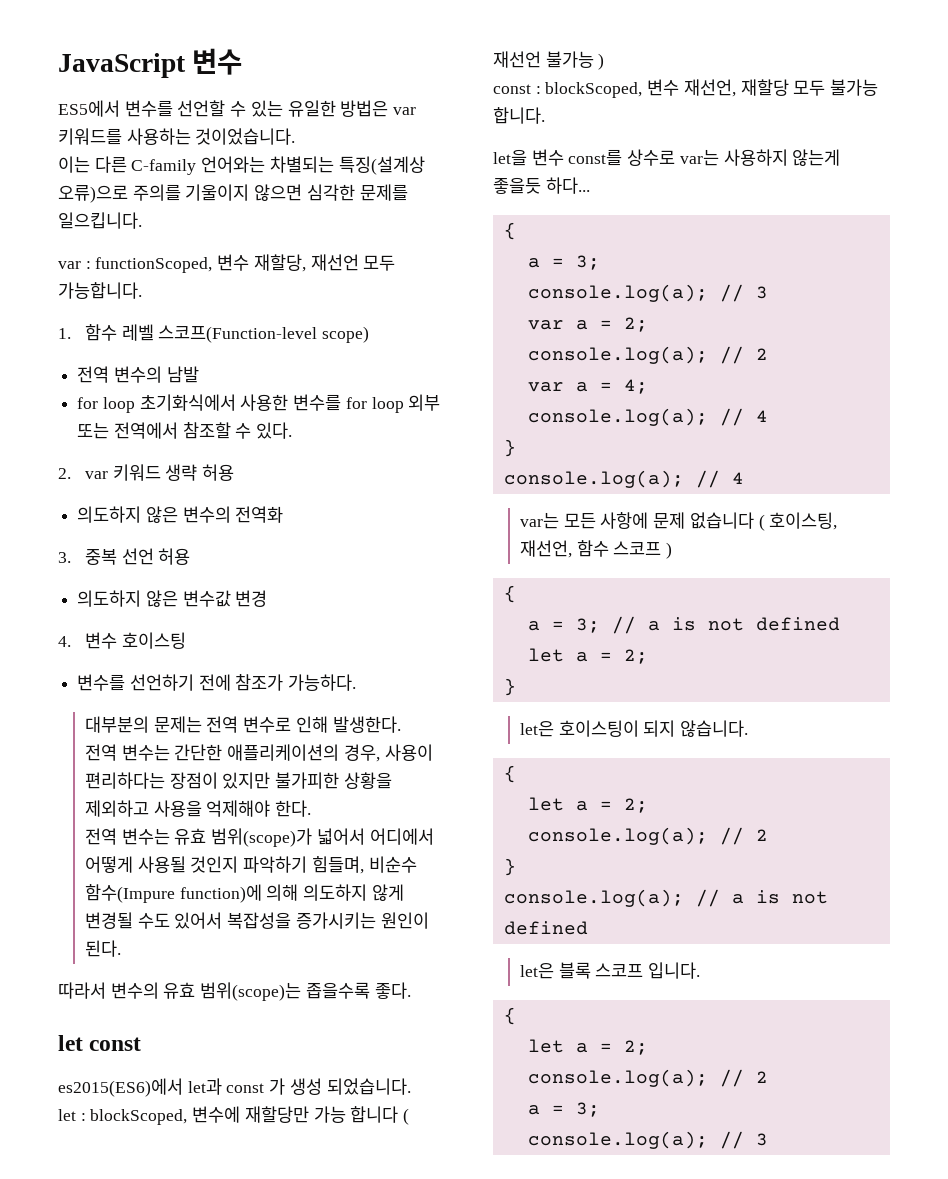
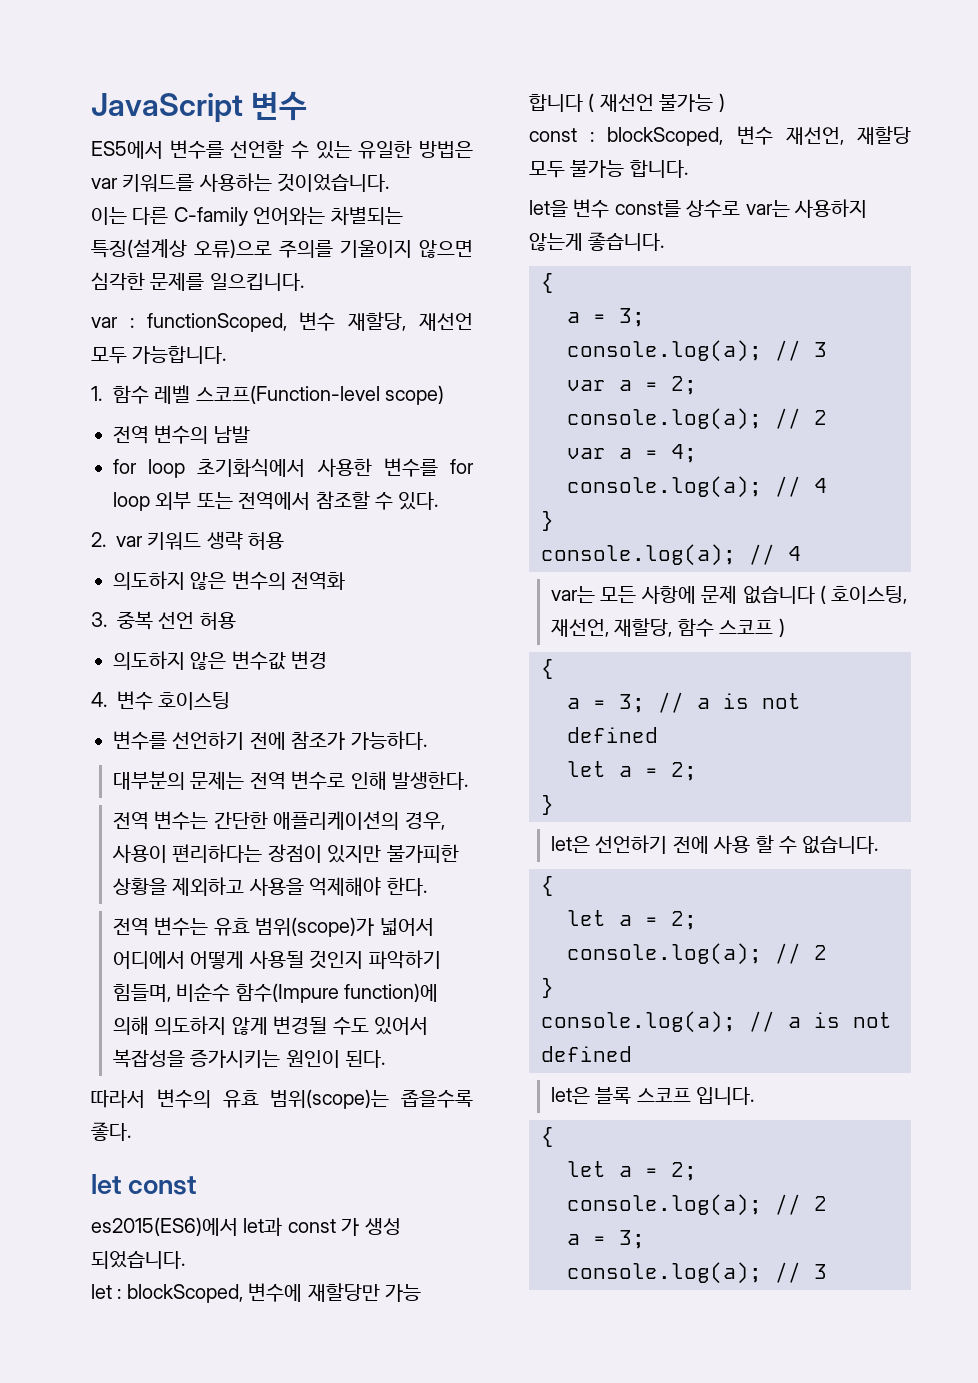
[493,177,590,194] 좋을듯 하다... -> [588,232,665,251] 좋습니다.
(572, 549) none -> [614,618,673,637] 재할당,
[558,720,749,737] 호이스팅이 되지 않습니다. -> [595,835,879,854] 선언하기 전에 사용 할 수 없습니다.

